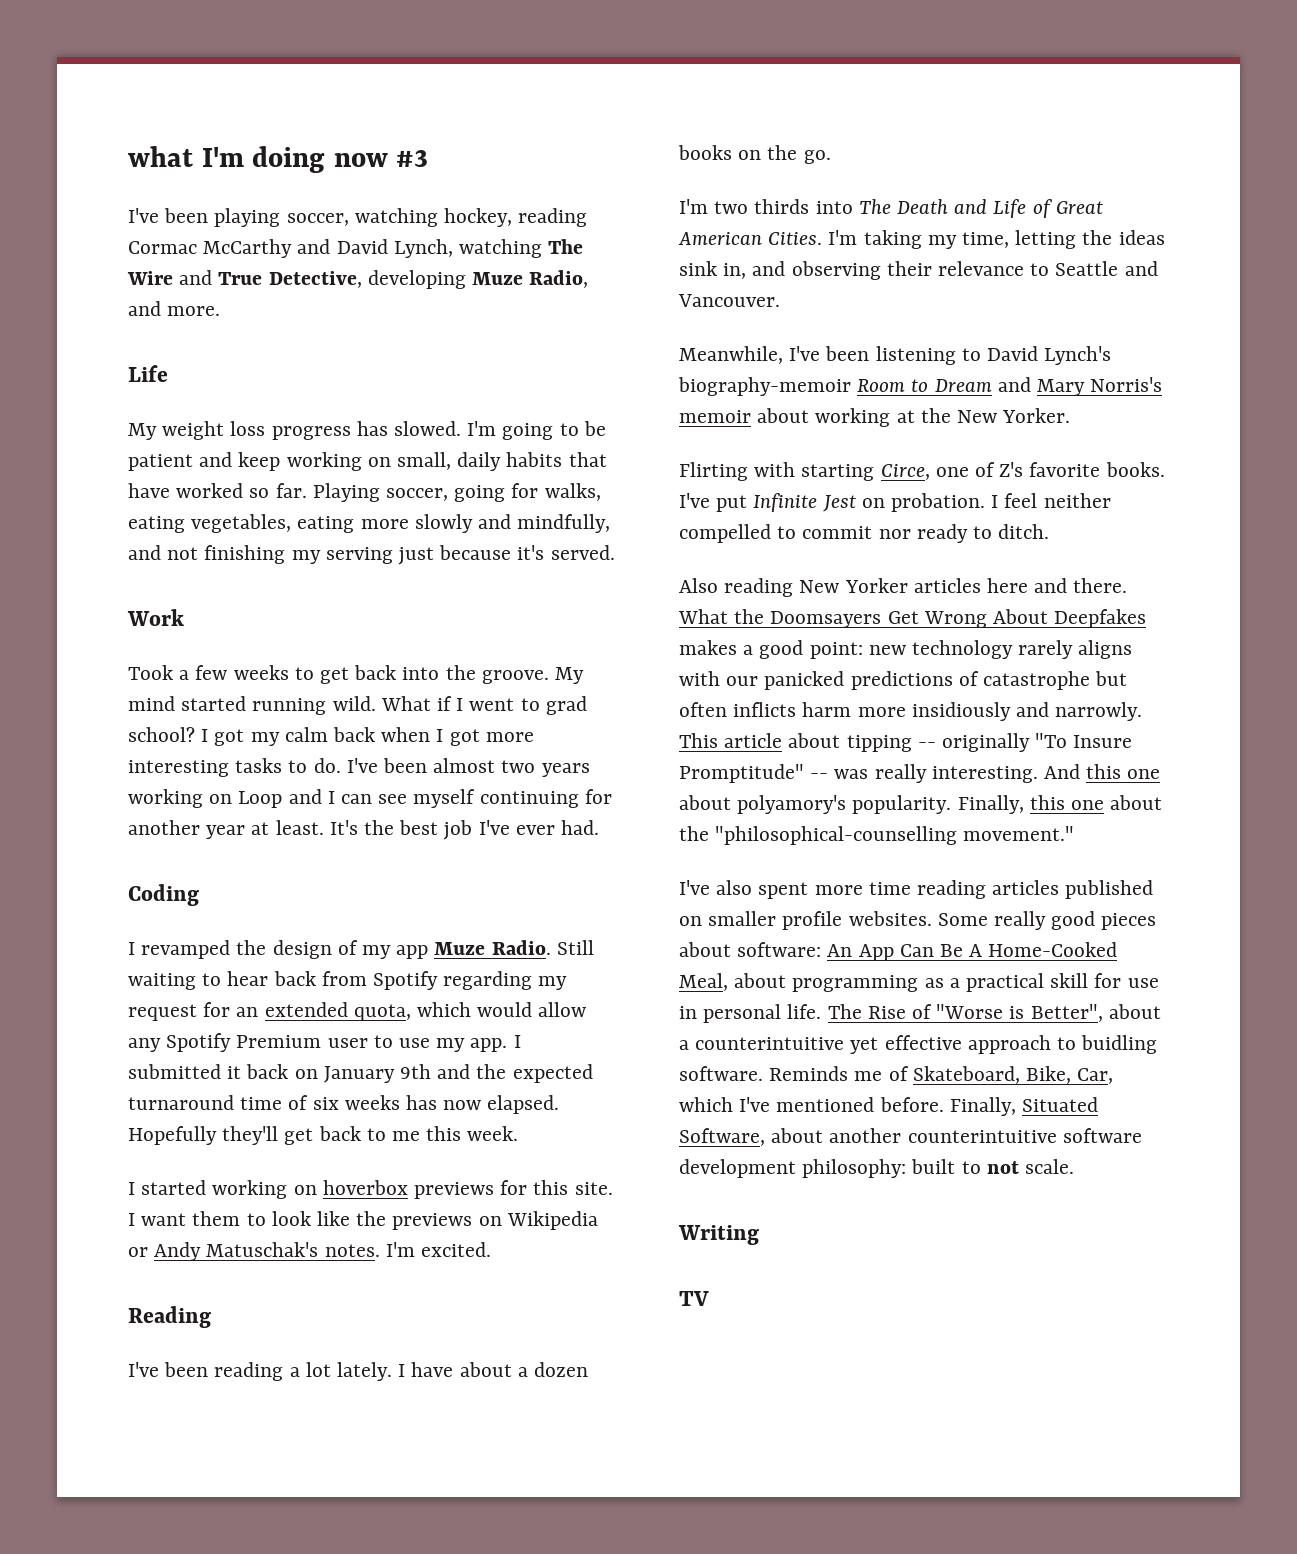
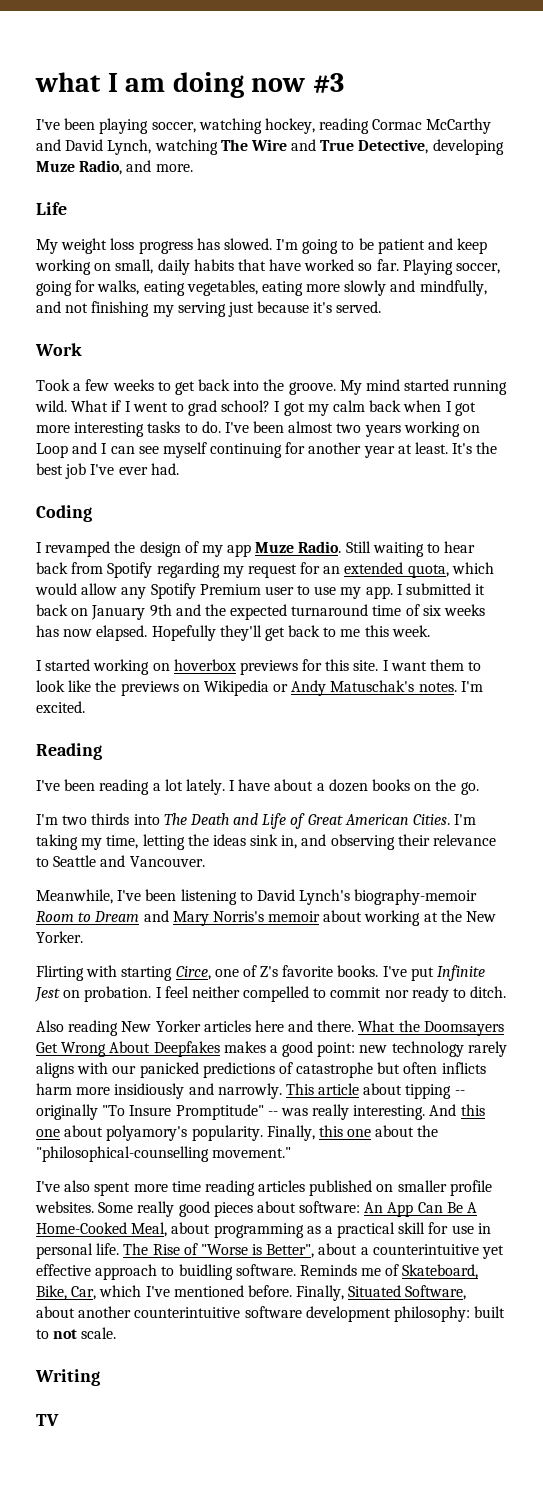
[201,147,244,167] I'm -> [107,73,166,92] I am

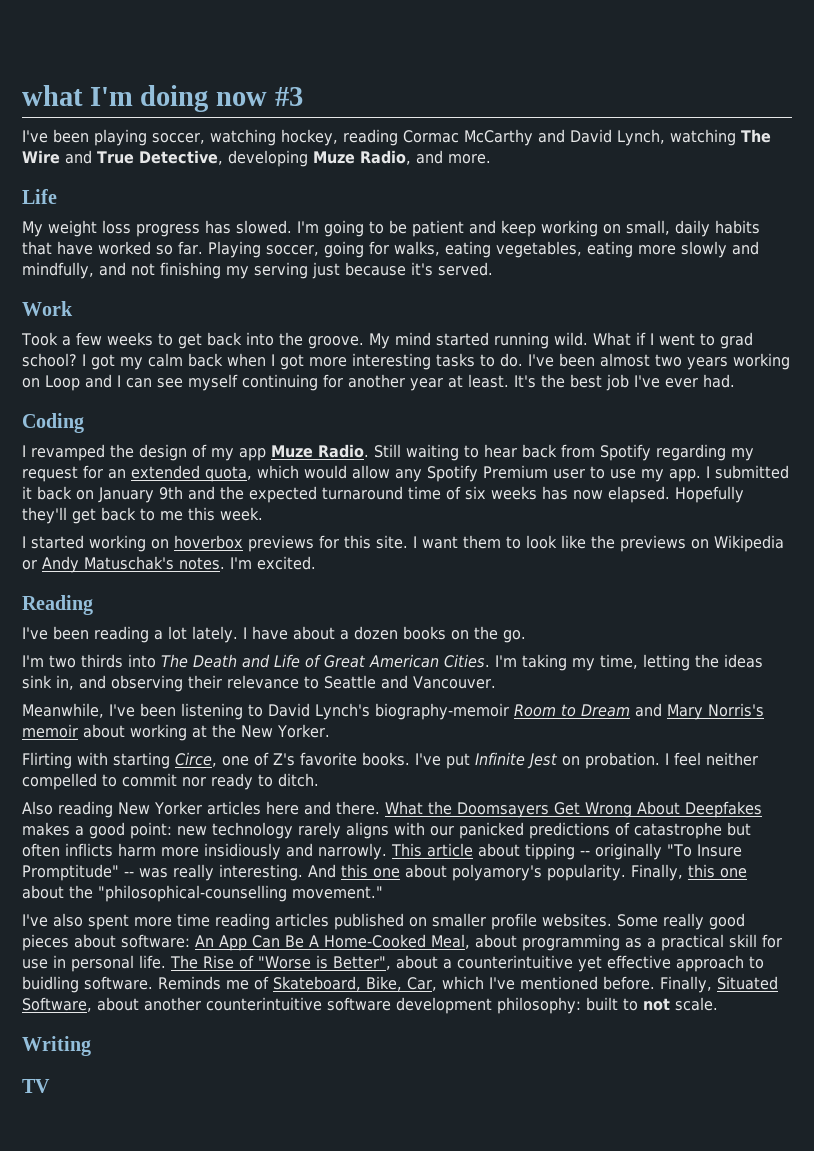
[107,73,166,92] I am -> [89,87,133,106] I'm

